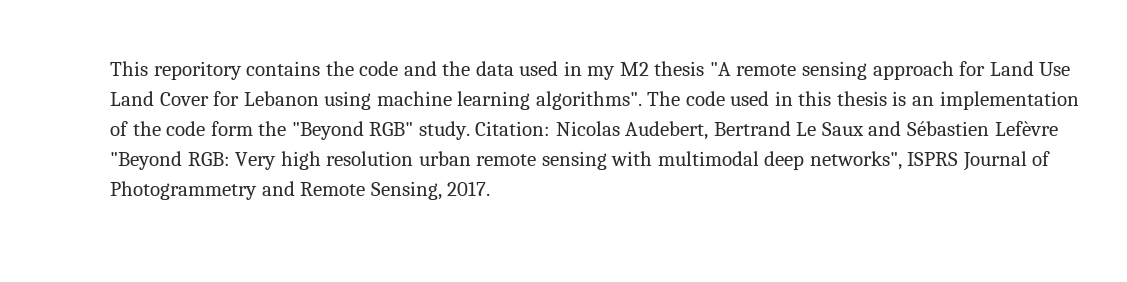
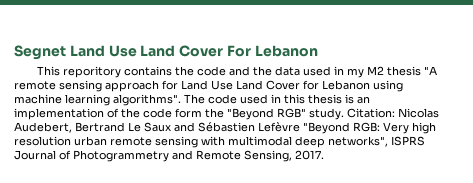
(110, 68) none -> [14,45,318,60] Segnet Land Use Land Cover For Lebanon //

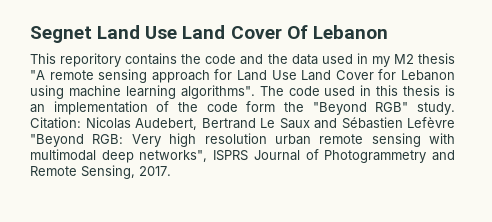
[226,45,251,57] For -> [286,25,308,39] Of

